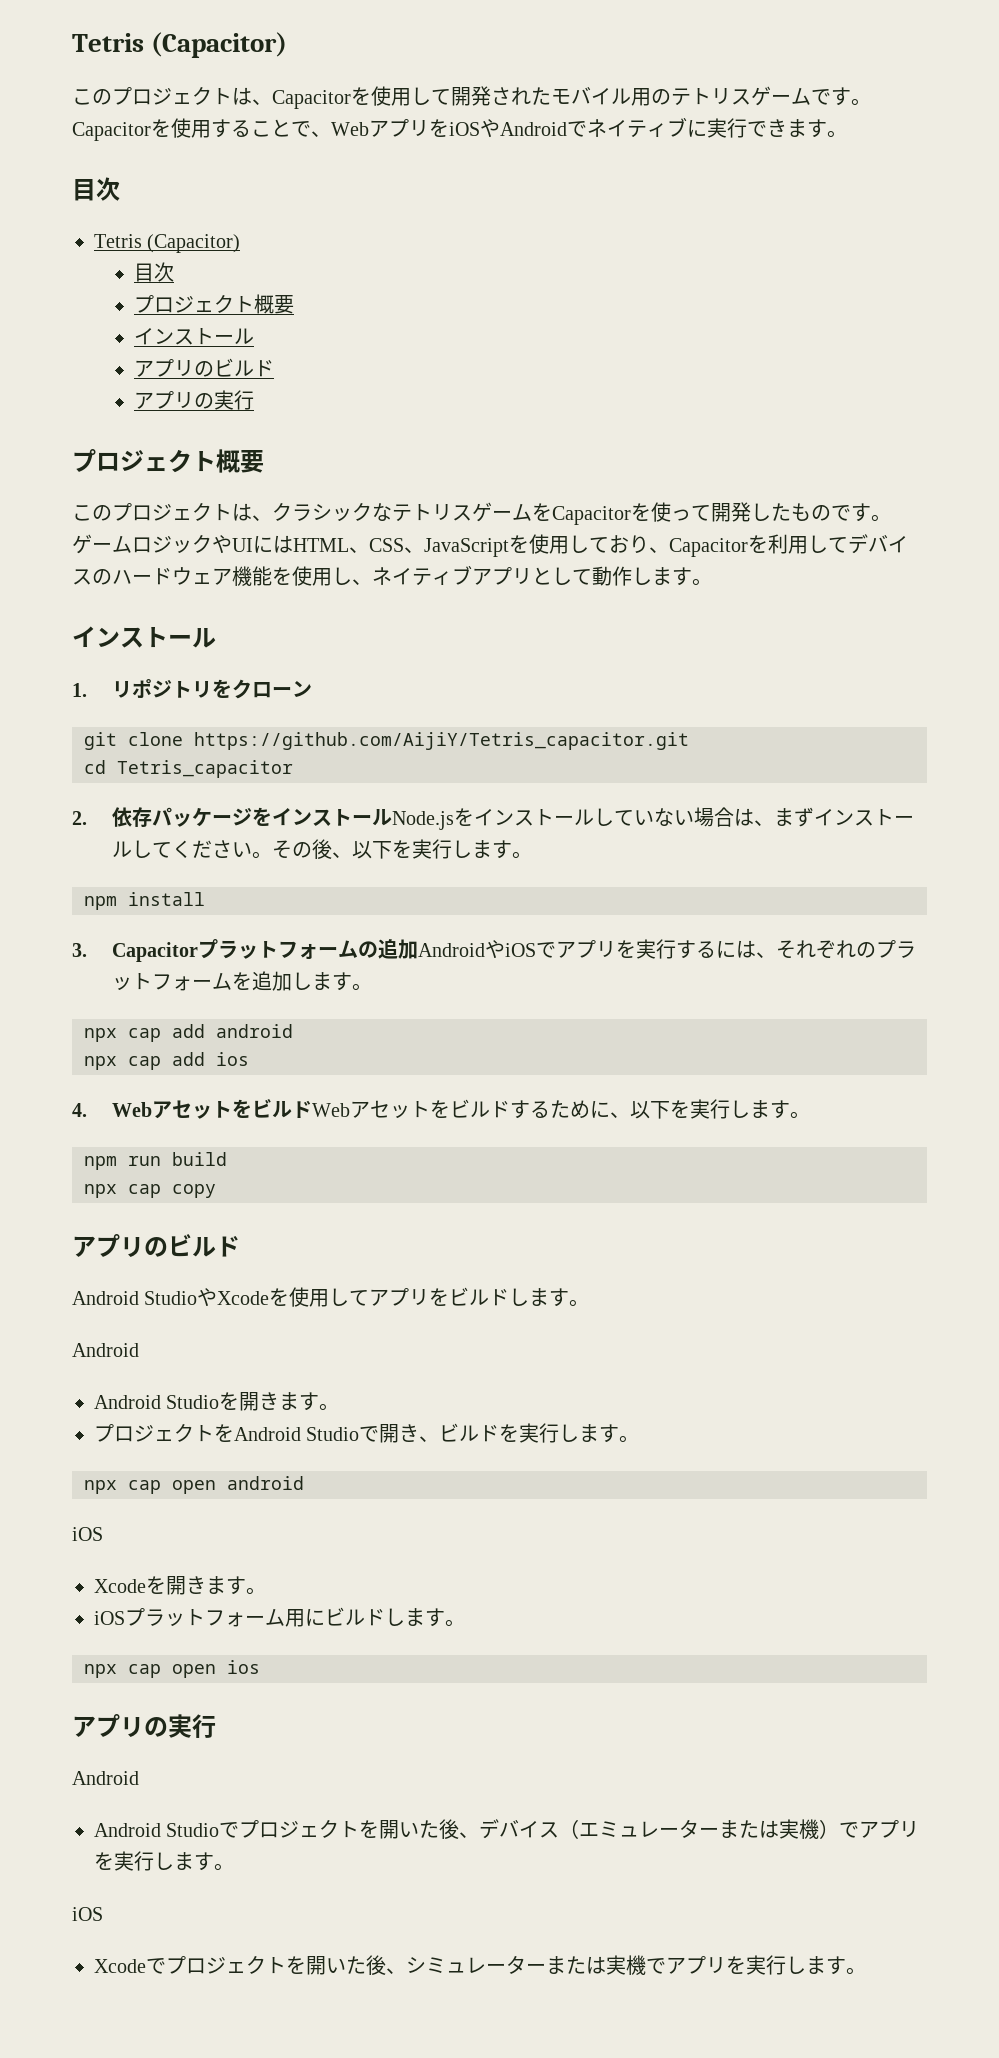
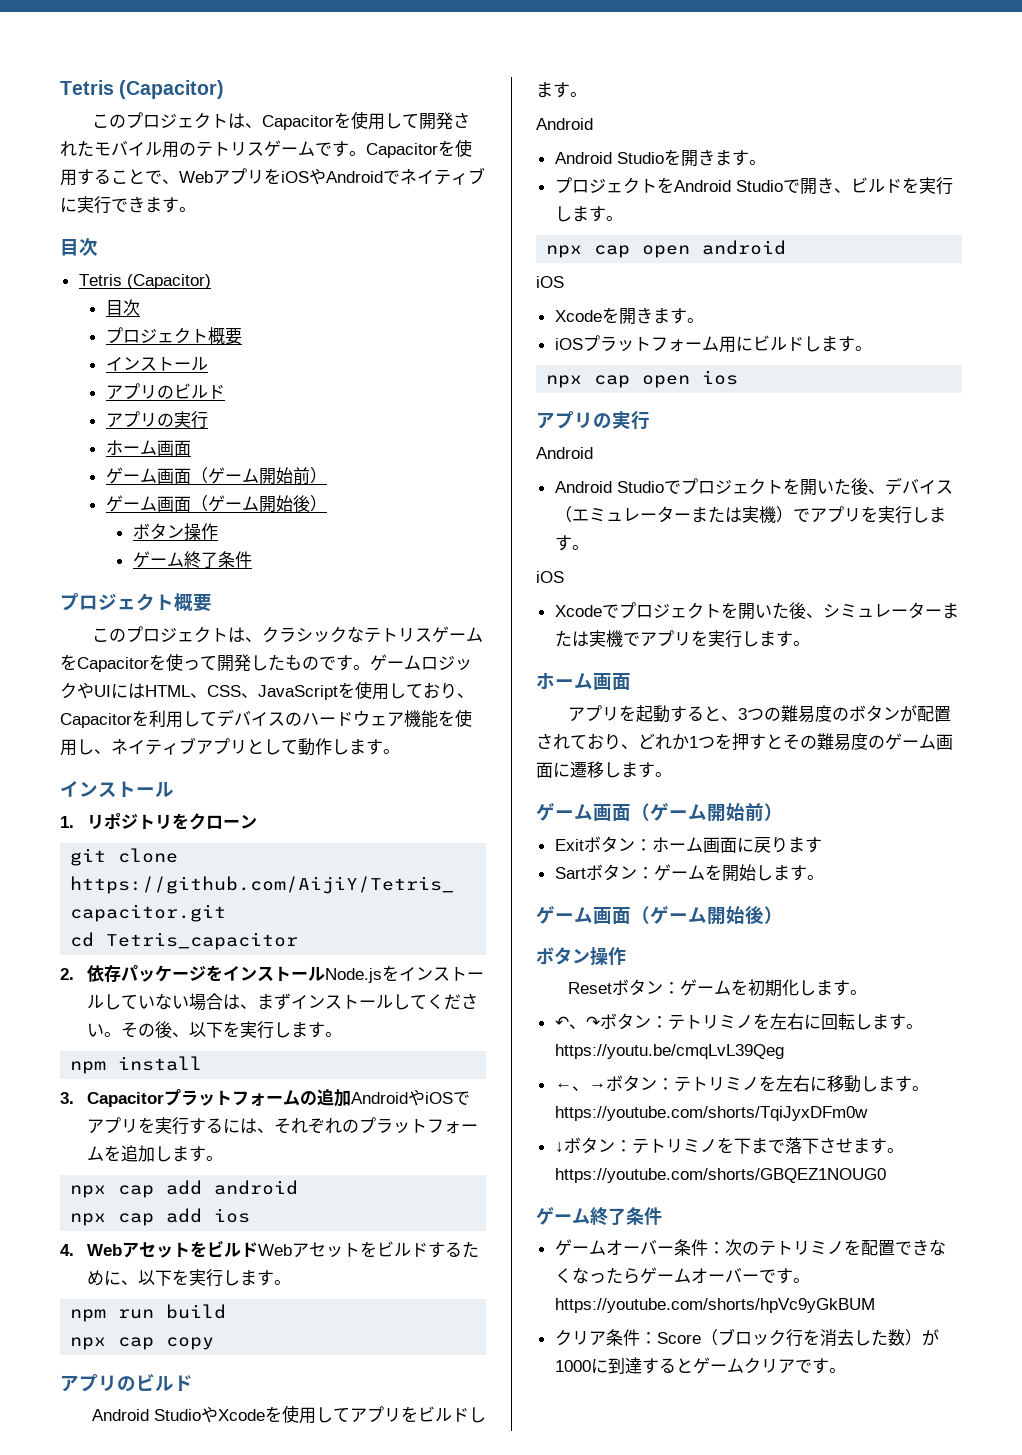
(254, 400) none -> [105,440,191,456] [105,467,327,485] [105,495,327,513] [132,523,218,541] [132,551,252,568] // ホーム画面 // ゲーム画面（ゲーム開始前） // ゲーム画面（ゲーム開始後） // ボタン操作 // ゲーム終了条件
(866, 1971) none -> [536,672,631,690] [567,705,951,723] [536,733,953,751] [536,761,672,778] [536,803,783,822] [554,836,822,853] [554,864,824,882] [536,906,783,925] [536,947,626,966] [567,979,867,997] [554,1013,923,1030] [554,1044,784,1059] [554,1075,929,1093] [554,1106,868,1121] [554,1137,904,1154] [554,1168,886,1183] [536,1207,662,1226] [554,1239,946,1256] [554,1267,810,1284] [554,1298,875,1313] [554,1328,939,1347] [554,1357,846,1374] // ホーム画面 // アプリを起動すると、3つの難易度のボタンが配置されており、どれか1つを押すとその難易度のゲーム画面に遷移します。 // ゲーム画面（ゲーム開始前） // Exitボタン：ホーム画面に戻ります // Sartボタン：ゲームを開始します。 // ゲーム画面（ゲーム開始後） // ボタン操作 // Resetボタン：ゲームを初期化します。 // ↶、↷ボタン：テトリミノを左右に回転します。https://youtu.be/cmqLvL39Qeg // ←、→ボタン：テトリミノを左右に移動します。https://youtube.com/shorts/TqiJyxDFm0w // ↓ボタン：テトリミノを下まで落下させます。https://youtube.com/shorts/GBQEZ1NOUG0 // ゲーム終了条件 // ゲームオーバー条件：次のテトリミノを配置できなくなったらゲームオーバーです。https://youtube.com/shorts/hpVc9yGkBUM // クリア条件：Score（ブロック行を消去した数）が1000に到達するとゲームクリアです。

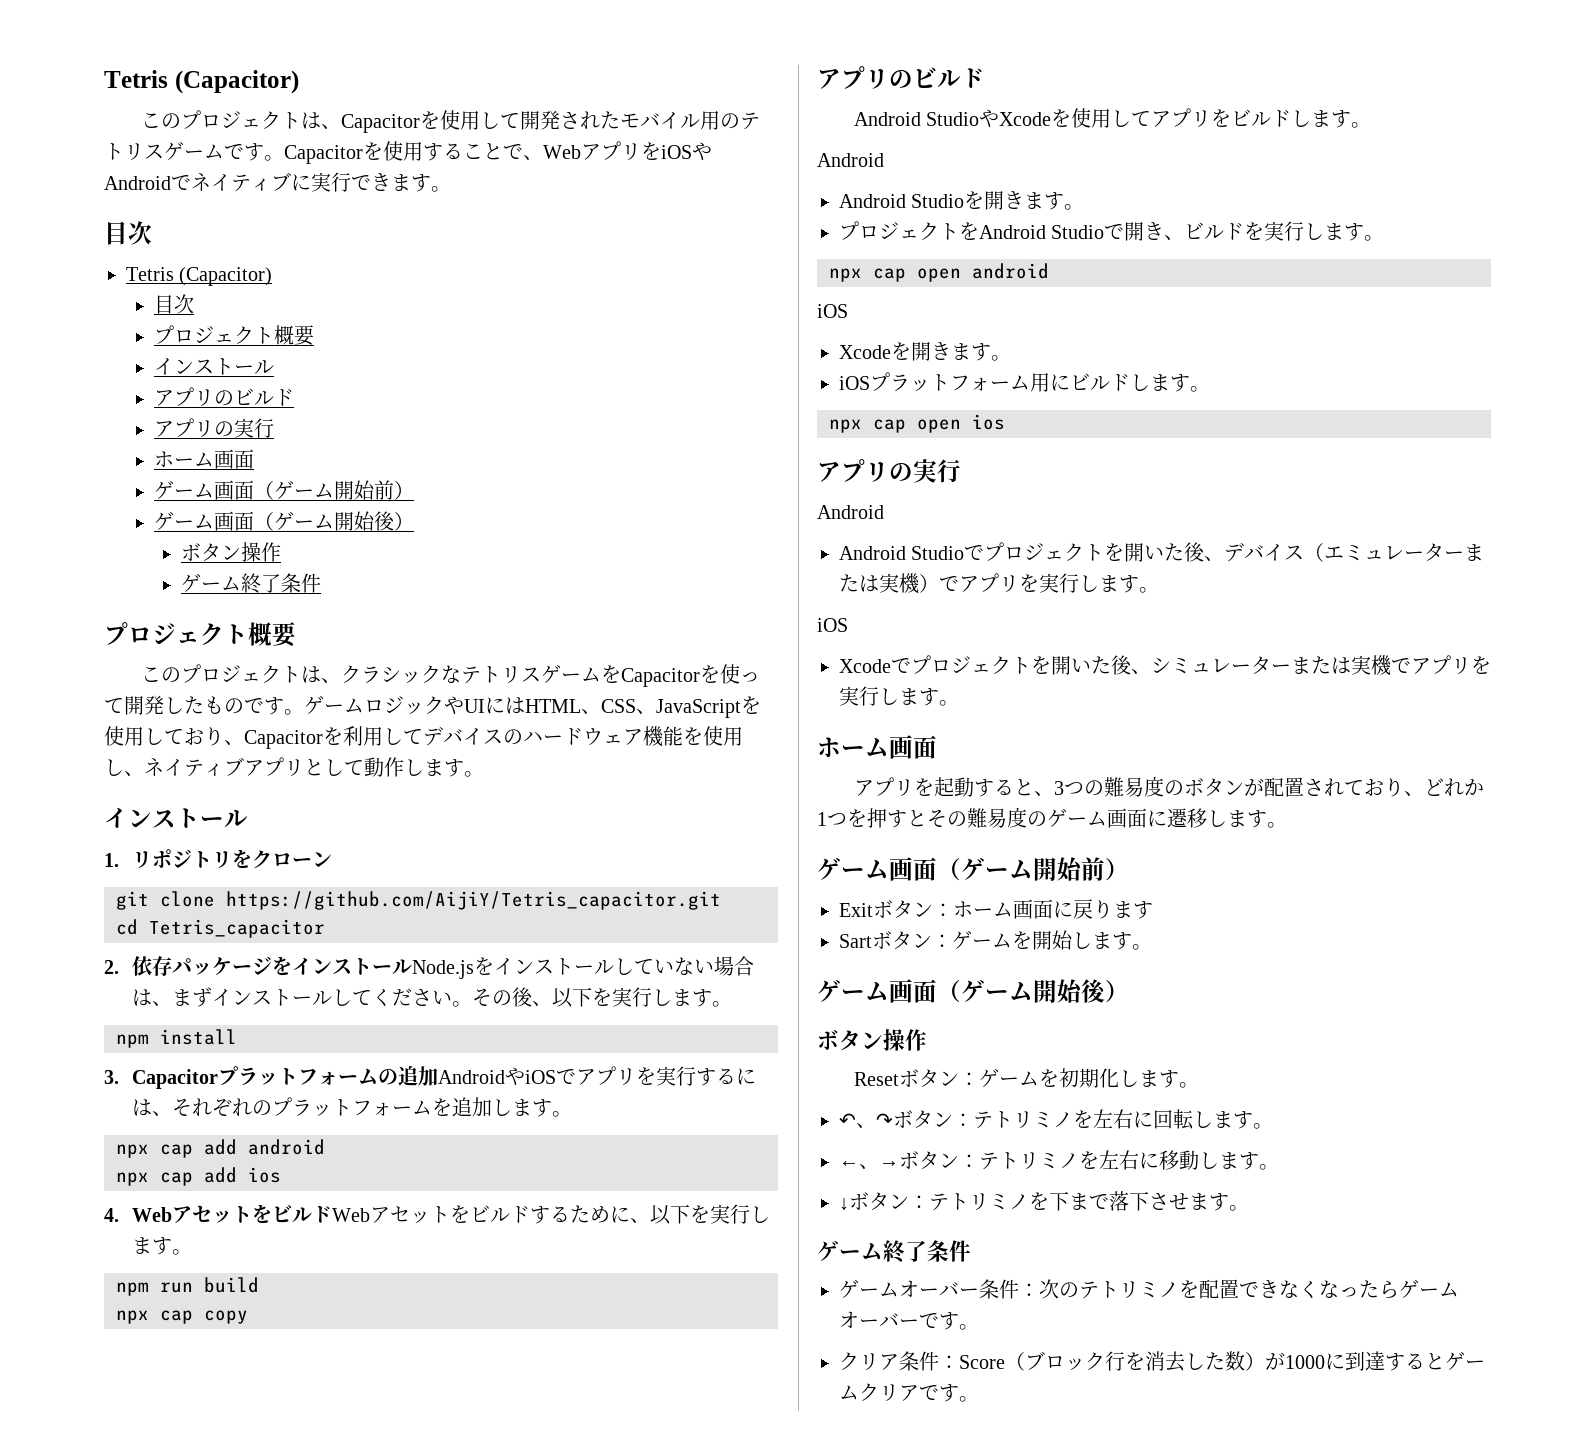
[554,1044,784,1059] https://youtu.be/cmqLvL39Qeg -> (1273, 1126) none
[554,1106,868,1121] https://youtube.com/shorts/TqiJyxDFm0w -> (1279, 1167) none
[554,1168,886,1183] https://youtube.com/shorts/GBQEZ1NOUG0 -> (1249, 1208) none
[554,1298,875,1313] https://youtube.com/shorts/hpVc9yGkBUM -> (979, 1327) none

